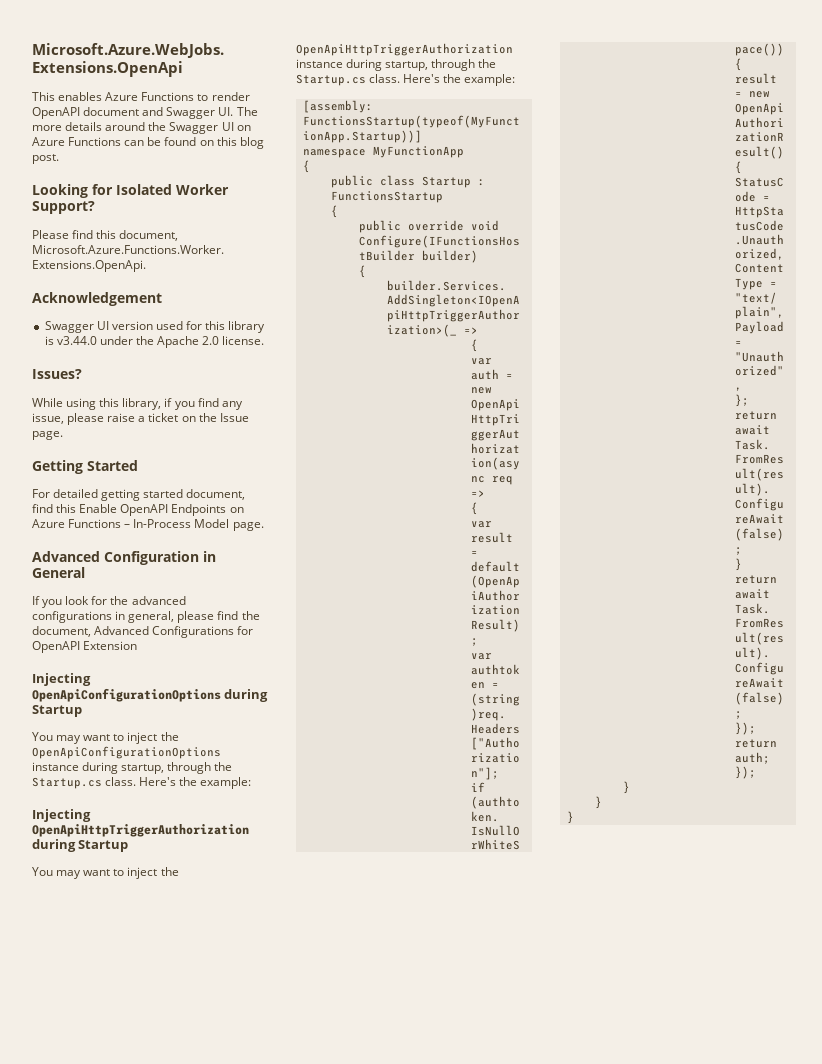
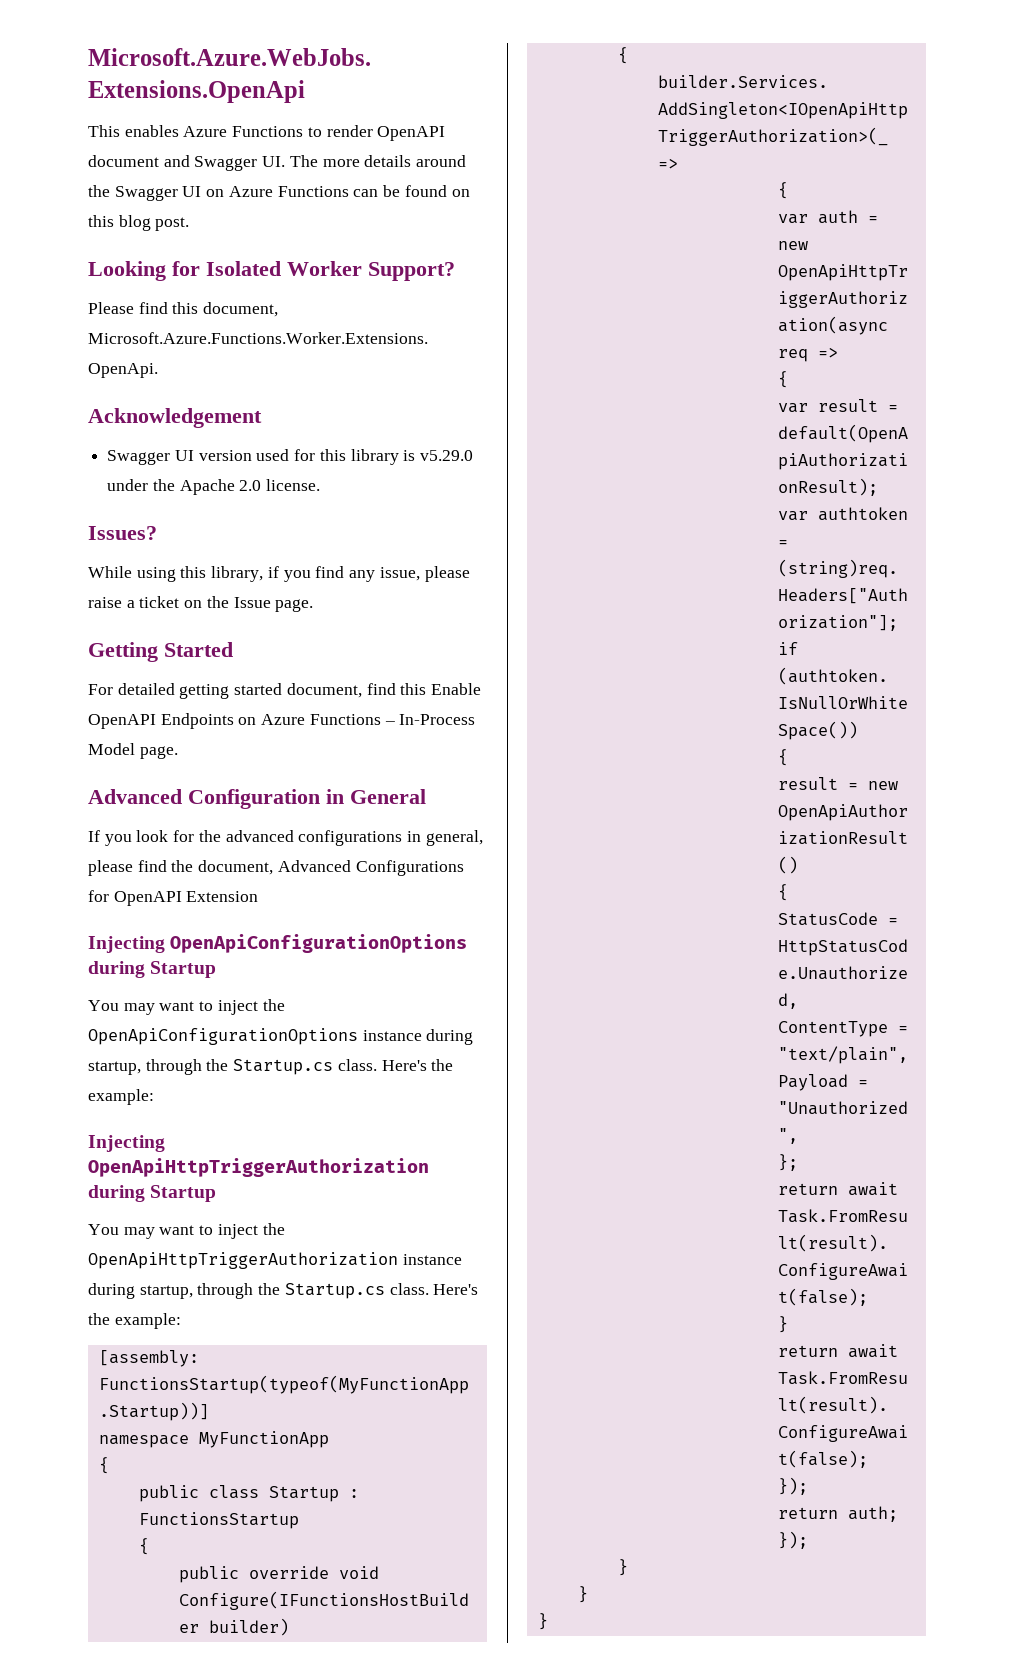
[56,336,97,345] v3.44.0 -> [420,450,474,461] v5.29.0

